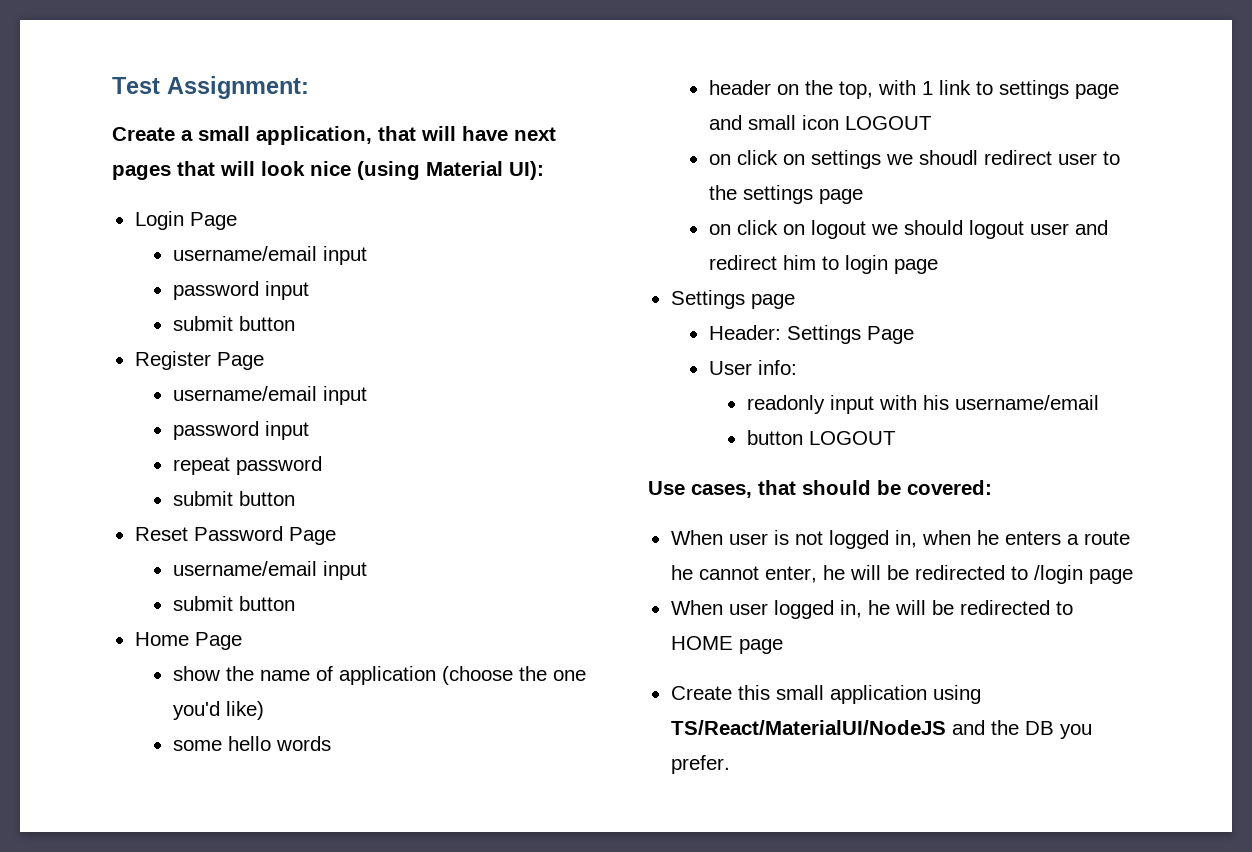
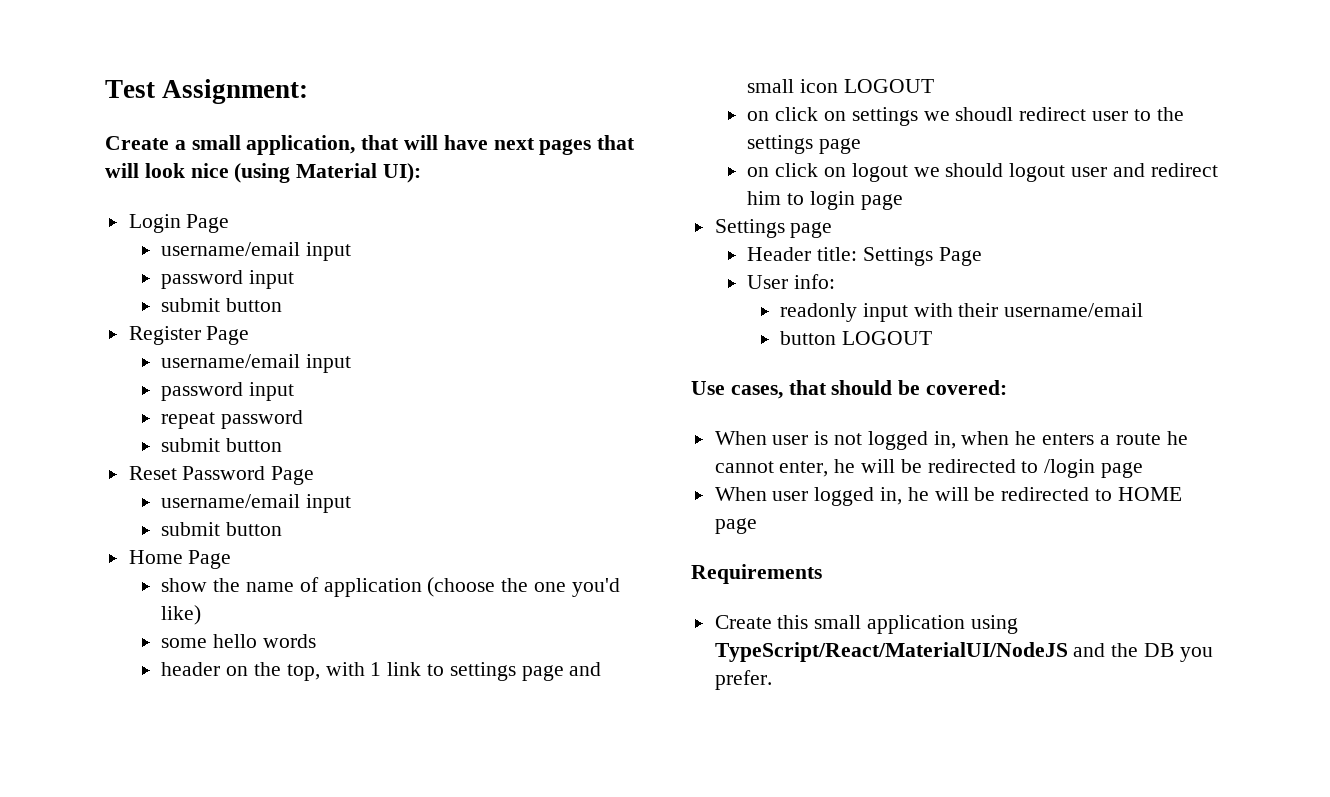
[708,325,781,340] Header: -> [747,247,858,261] Header title:
[922,395,949,410] his -> [958,303,999,317] their
(783, 646) none -> [691,564,822,584] // Requirements
[670,720,946,735] TS/React/MaterialUI/NodeJS -> [714,642,1068,662] TypeScript/React/MaterialUI/NodeJS

